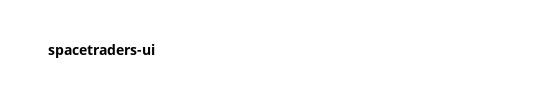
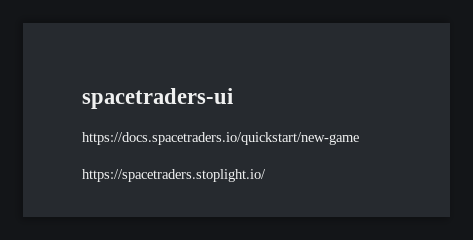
(155, 51) none -> [82,132,359,145] [82,169,266,182] // https://docs.spacetraders.io/quickstart/new-game // https://spacetraders.stoplight.io/

